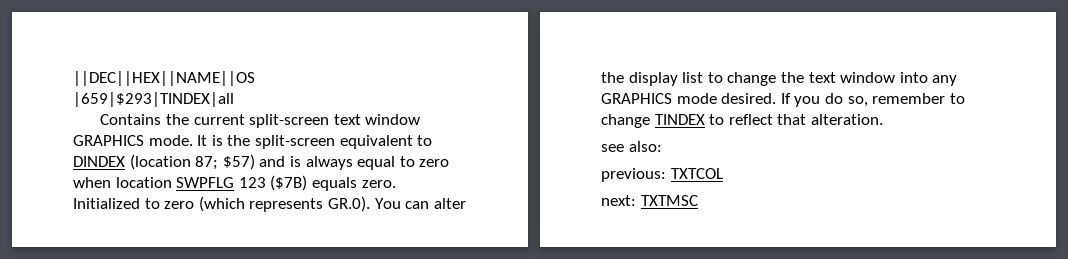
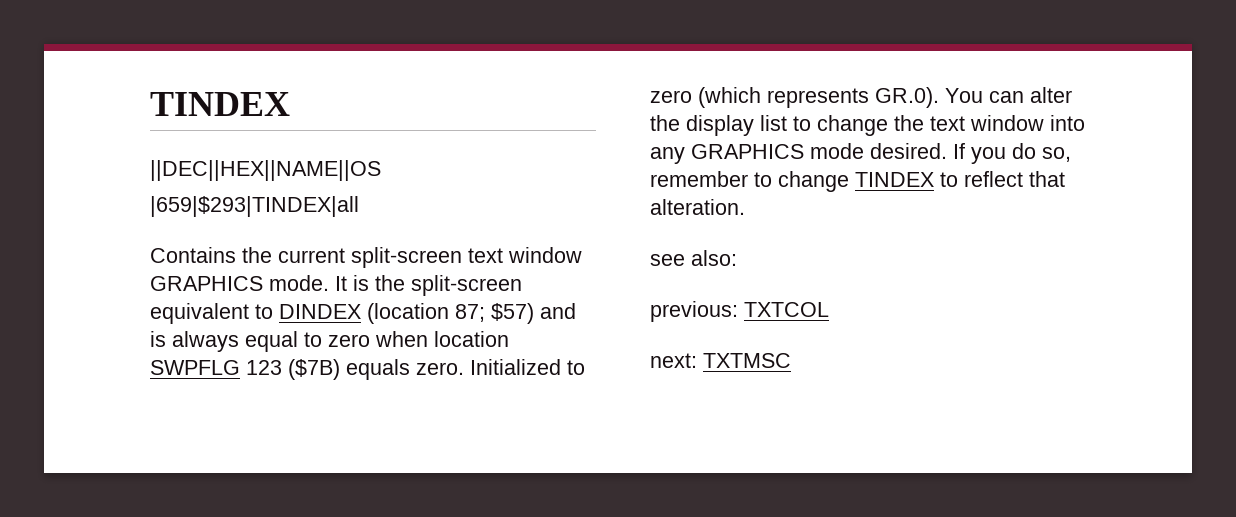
(73, 78) none -> [150,92,290,116] TINDEX //

